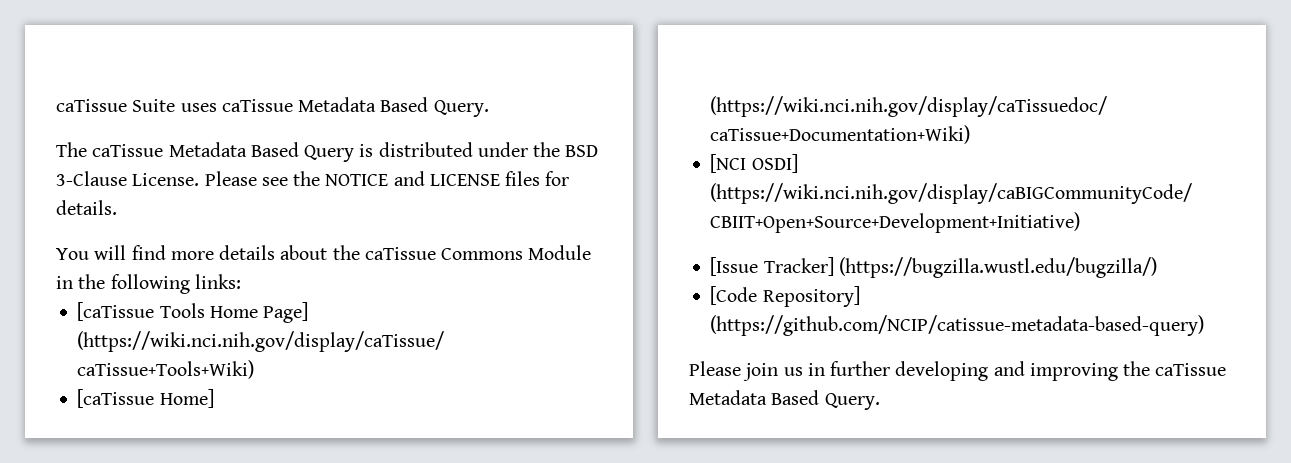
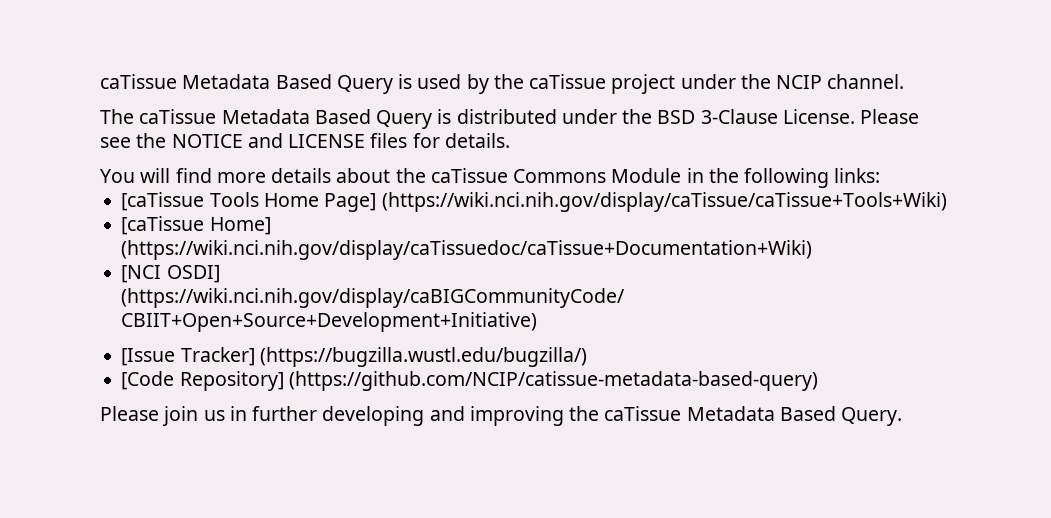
[56,97,489,117] caTissue Suite uses caTissue Metadata Based Query. -> [100,74,905,94] caTissue Metadata Based Query is used by the caTissue project under the NCIP channel.

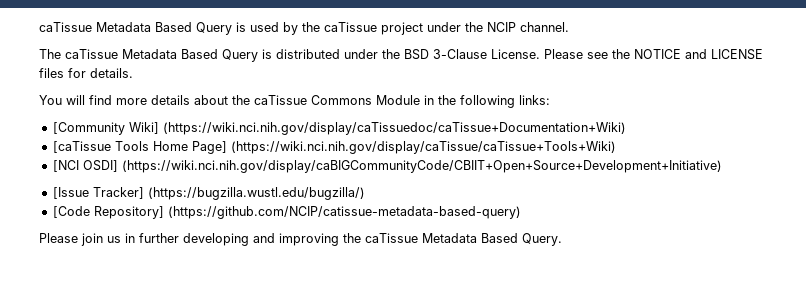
(881, 175) none -> [52,122,626,135] // [Community Wiki] (https://wiki.nci.nih.gov/display/caTissuedoc/caTissue+Documentation+Wiki)
[121,216,271,235] [121,240,813,260] // [caTissue Home] (https://wiki.nci.nih.gov/display/caTissuedoc/caTissue+Documentation+Wiki) -> (616, 147) none

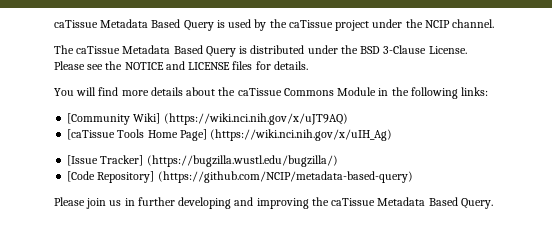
[162,122,626,135] (https://wiki.nci.nih.gov/display/caTissuedoc/caTissue+Documentation+Wiki) -> [163,113,348,125] (https://wiki.nci.nih.gov/x/uJT9AQ)
[230,141,616,154] [52,160,722,173] (https://wiki.nci.nih.gov/display/caTissue/caTissue+Tools+Wiki) // [NCI OSDI] (https://wiki.nci.nih.gov/display/caBIGCommunityCode/CBIIT+Open+Source+Development+Initiative) -> [210,129,393,141] (https://wiki.nci.nih.gov/x/uIH_Ag)
[167,206,521,219] (https://github.com/NCIP/catissue-metadata-based-query) -> [157,171,413,183] (https://github.com/NCIP/metadata-based-query)

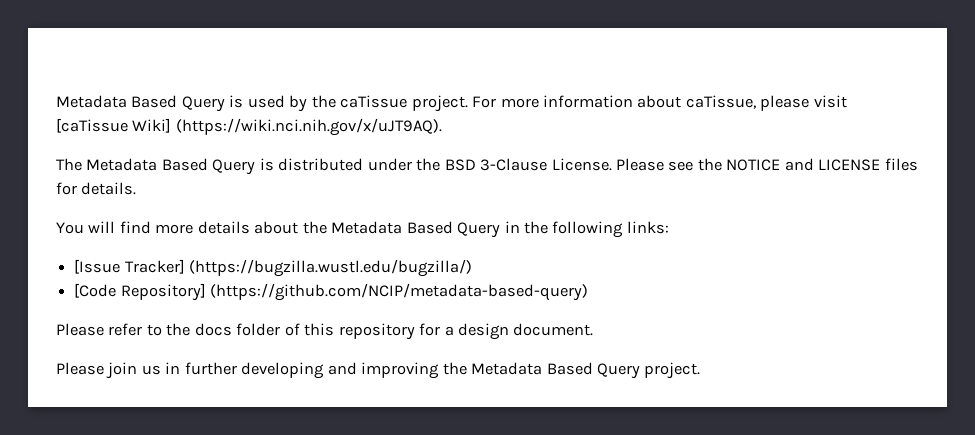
[54,20,98,28] caTissue -> (56, 101) none
[335,19,495,31] project under the NCIP channel. -> [411,95,847,112] [56,118,442,136] project. For more information about caTissue, please visit [caTissue Wiki] (https://wiki.nci.nih.gov/x/uJT9AQ).
[76,46,121,54] caTissue -> (82, 164) none
[237,87,377,96] caTissue Commons Module -> [331,221,501,238] Metadata Based Query
[67,113,348,125] [67,129,393,141] // [Community Wiki] (https://wiki.nci.nih.gov/x/uJT9AQ) // [caTissue Tools Home Page] (https://wiki.nci.nih.gov/x/uIH_Ag) -> (669, 227) none
(413, 177) none -> [56,323,594,340] // Please refer to the docs folder of this repository for a design document.
[331,197,493,209] caTissue Metadata Based Query. -> [471,362,701,379] Metadata Based Query project.

